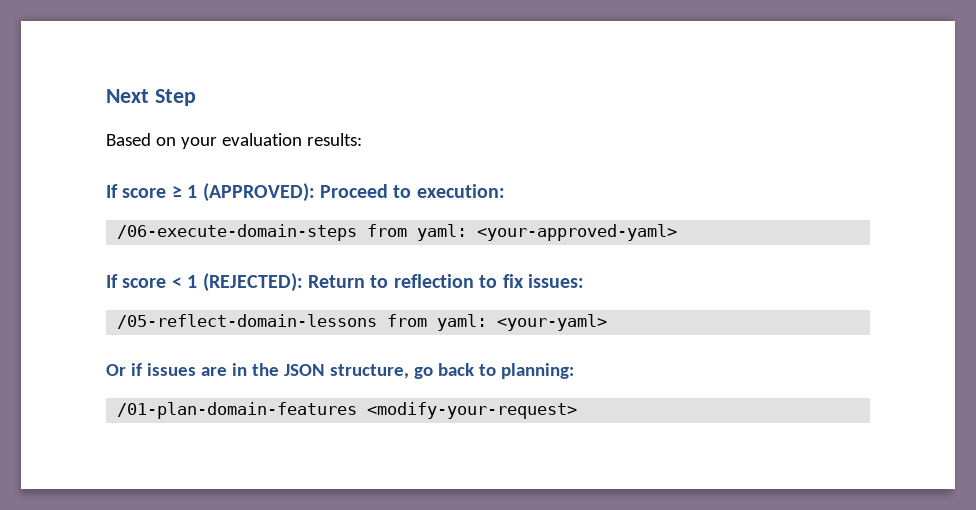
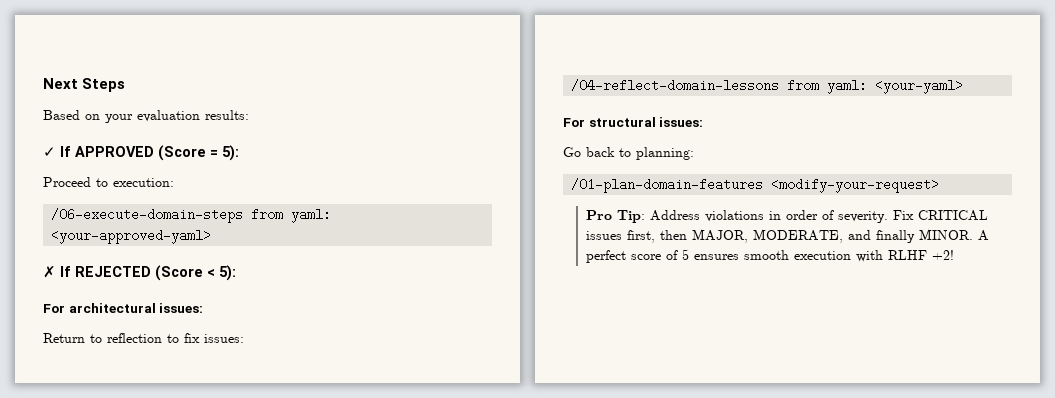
[154,89,196,106] Step -> [82,78,126,92] Steps
[106,183,315,202] If score ≥ 1 (APPROVED): -> [43,145,239,161] ✓ If APPROVED (Score = 5): //
[106,273,303,292] If score < 1 (REJECTED): -> [43,265,236,281] [43,303,204,313] ✗ If REJECTED (Score < 5): // For architectural issues: //
[117,314,378,329] /05-reflect-domain-lessons -> [571,79,780,92] /04-reflect-domain-lessons
[106,363,433,379] Or if issues are in the JSON structure, go -> [563,117,704,127] [563,147,581,157] For structural issues: // Go
(578, 410) none -> [585,210,988,223] [585,229,989,243] [585,249,954,263] // Pro Tip: Address violations in order of severity. Fix CRITICAL issues first, then MAJOR, MODERATE, and finally MINOR. A perfect score of 5 ensures smooth execution with RLHF +2!

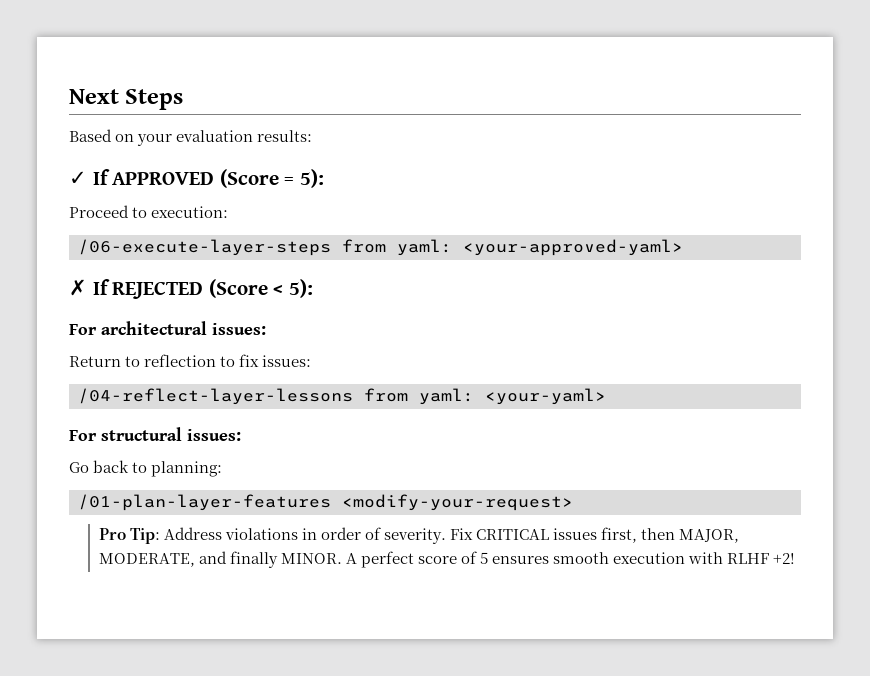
[51,208,244,223] /06-execute-domain-steps -> [78,239,331,256] /06-execute-layer-steps
[571,79,780,92] /04-reflect-domain-lessons -> [78,388,353,405] /04-reflect-layer-lessons
[571,178,764,193] /01-plan-domain-features -> [78,494,331,511] /01-plan-layer-features

